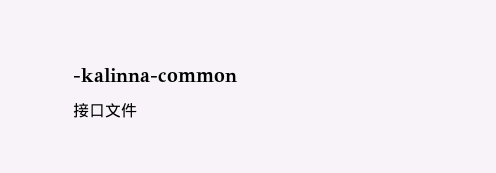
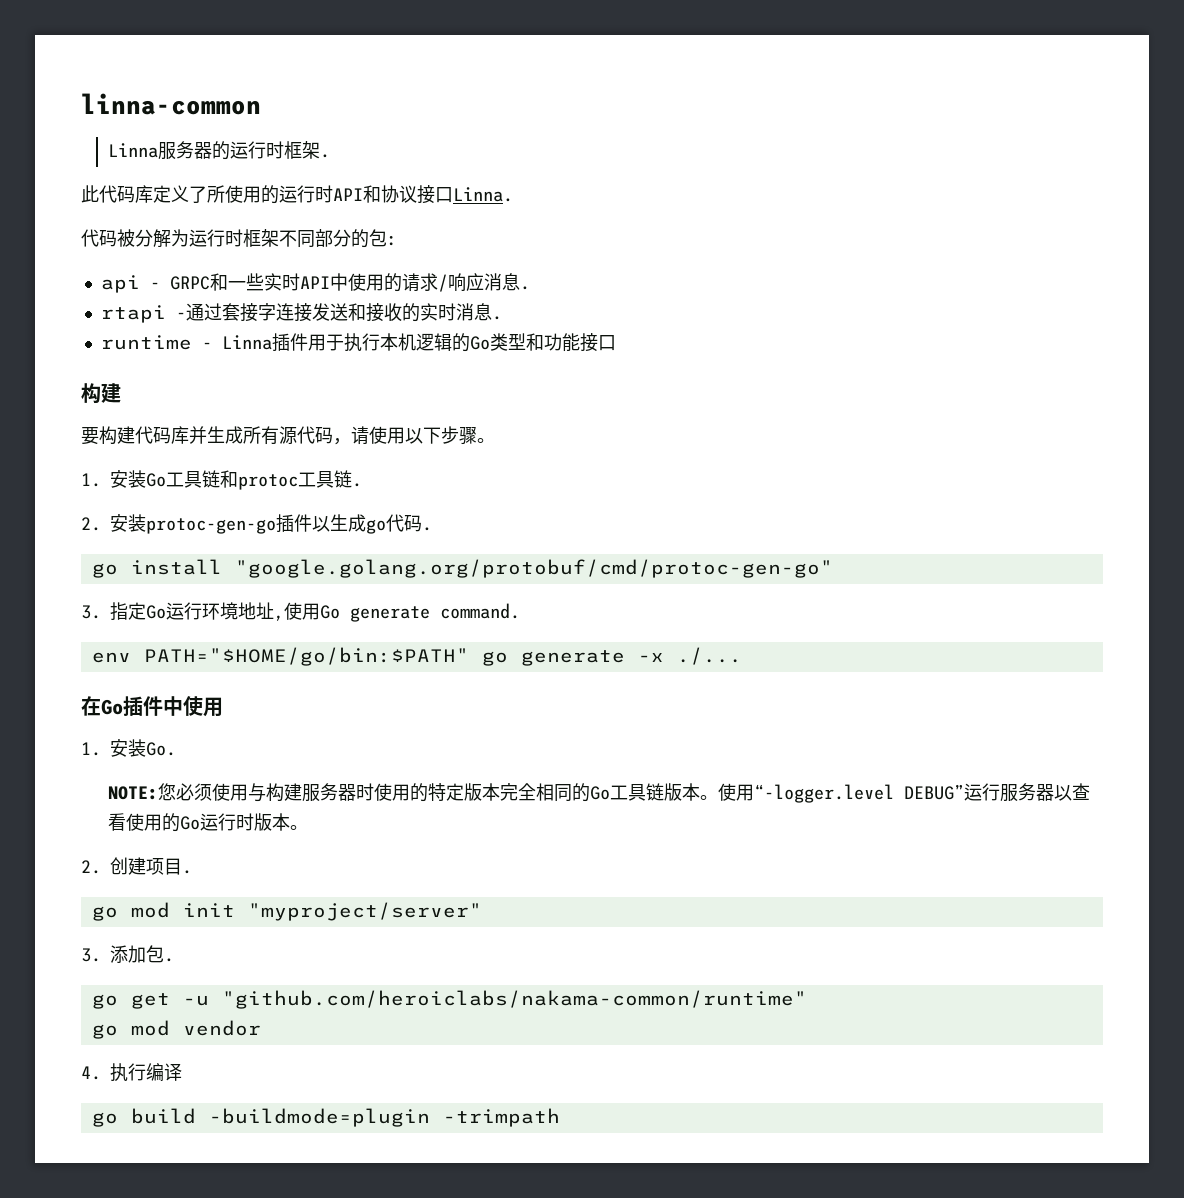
[73,68,237,82] [73,103,137,118] -kalinna-common // 接口文件 -> [81,93,261,115] [108,141,331,160] [81,185,513,204] [81,229,397,248] [100,273,530,293] [100,303,502,323] [100,333,616,352] [81,383,121,404] [81,426,495,445] [81,470,362,490] [81,514,432,534] [91,559,833,578] [81,602,520,622] [91,647,742,666] [81,696,223,717] [81,739,176,757] [108,783,1091,803] [108,813,309,832] [81,857,192,875] [91,902,482,921] [81,945,174,963] [91,990,807,1009] [91,1020,261,1039] [81,1063,182,1082] [91,1108,560,1127] linna-common // Linna服务器的运行时框架. // 此代码库定义了所使用的运行时API和协议接口Linna. // 代码被分解为运行时框架不同部分的包: // api - GRPC和一些实时API中使用的请求/响应消息. // rtapi -通过套接字连接发送和接收的实时消息. // runtime - Linna插件用于执行本机逻辑的Go类型和功能接口 // 构建 // 要构建代码库并生成所有源代码，请使用以下步骤。 // 1.安装Go工具链和protoc工具链. // 2.安装protoc-gen-go插件以生成go代码. // go install "google.golang.org/protobuf/cmd/protoc-gen-go" // 3.指定Go运行环境地址,使用Go generate command. // env PATH="$HOME/go/bin:$PATH" go generate -x ./... // 在Go插件中使用 // 1.安装Go. // NOTE:您必须使用与构建服务器时使用的特定版本完全相同的Go工具链版本。使用“-logger.level DEBUG”运行服务器以查看使用的Go运行时版本。 // 2.创建项目. // go mod init "myproject/server" // 3.添加包. // go get -u "github.com/heroiclabs/nakama-common/runtime" // go mod vendor // 4.执行编译 // go build -buildmode=plugin -trimpath

